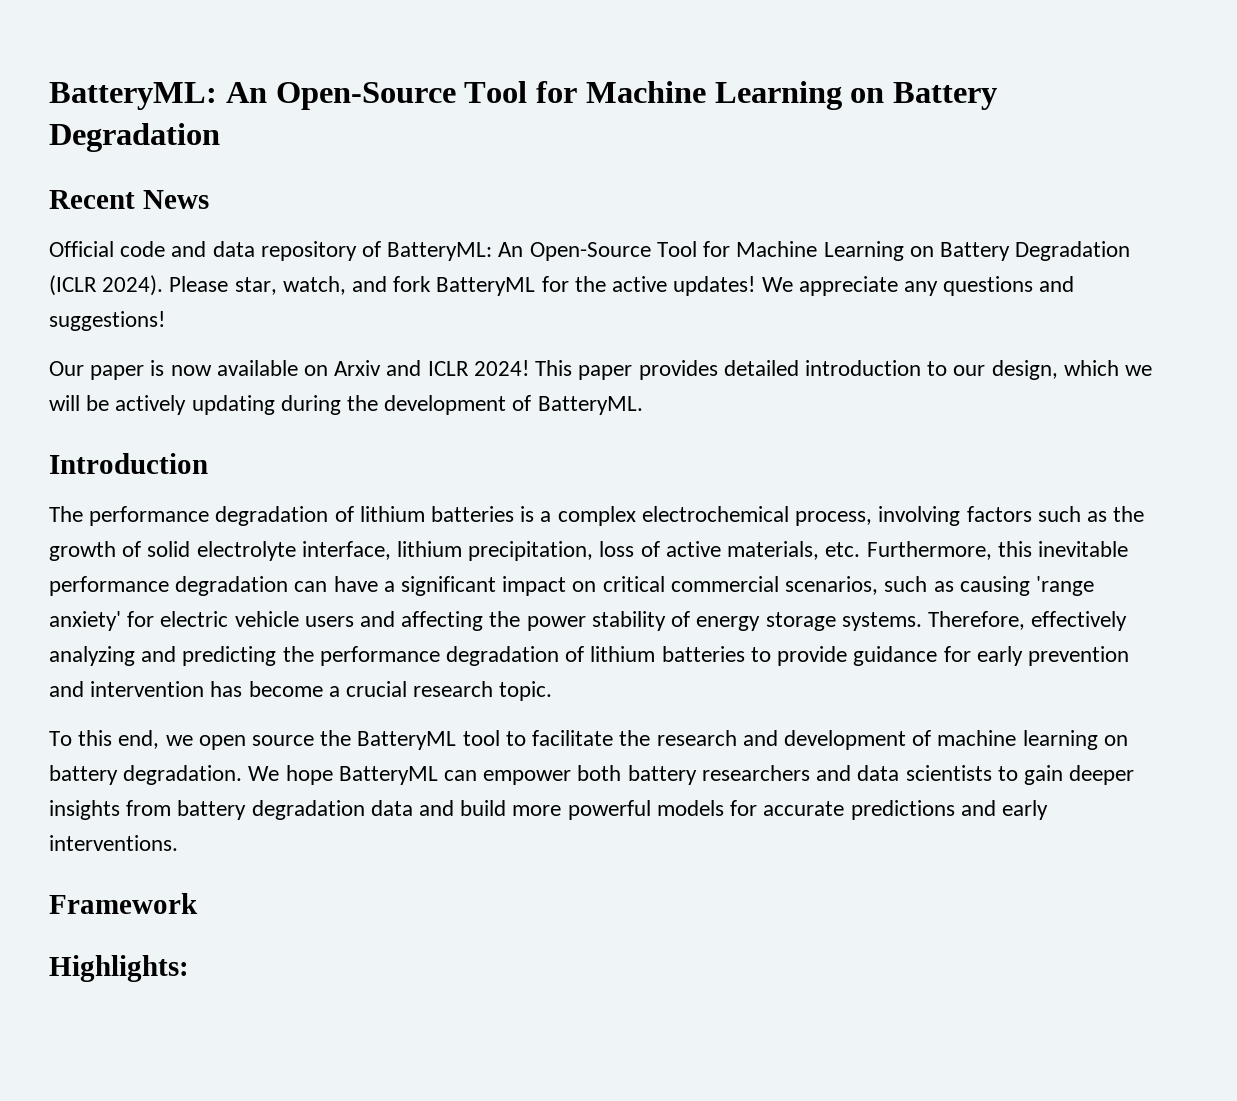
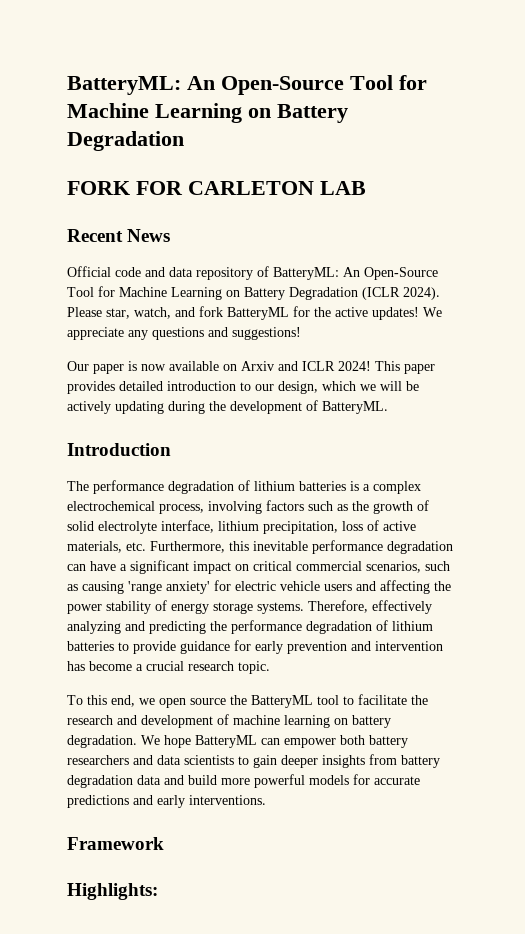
(220, 137) none -> [67,181,366,195] // FORK FOR CARLETON LAB

